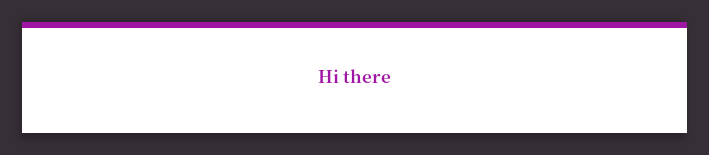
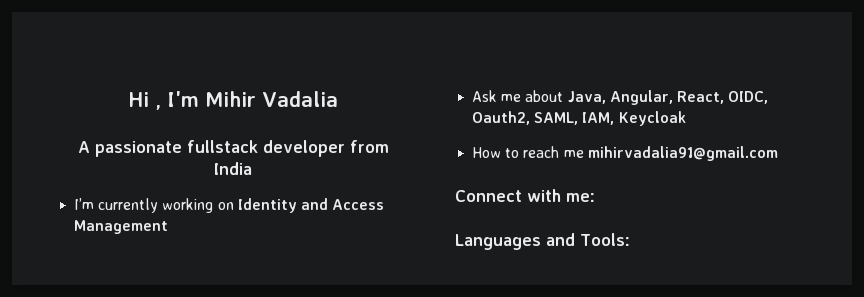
[343,69,392,83] there -> [155,91,339,110] [77,140,389,157] [214,162,252,175] [74,198,385,213] [74,220,169,234] [472,90,769,105] [472,111,686,126] [472,146,778,161] [455,189,595,202] [455,233,630,250] , I'm Mihir Vadalia // A passionate fullstack developer from India // I’m currently working on Identity and Access Management // Ask me about Java, Angular, React, OIDC, Oauth2, SAML, IAM, Keycloak // How to reach me mihirvadalia91@gmail.com // Connect with me: // Languages and Tools:

